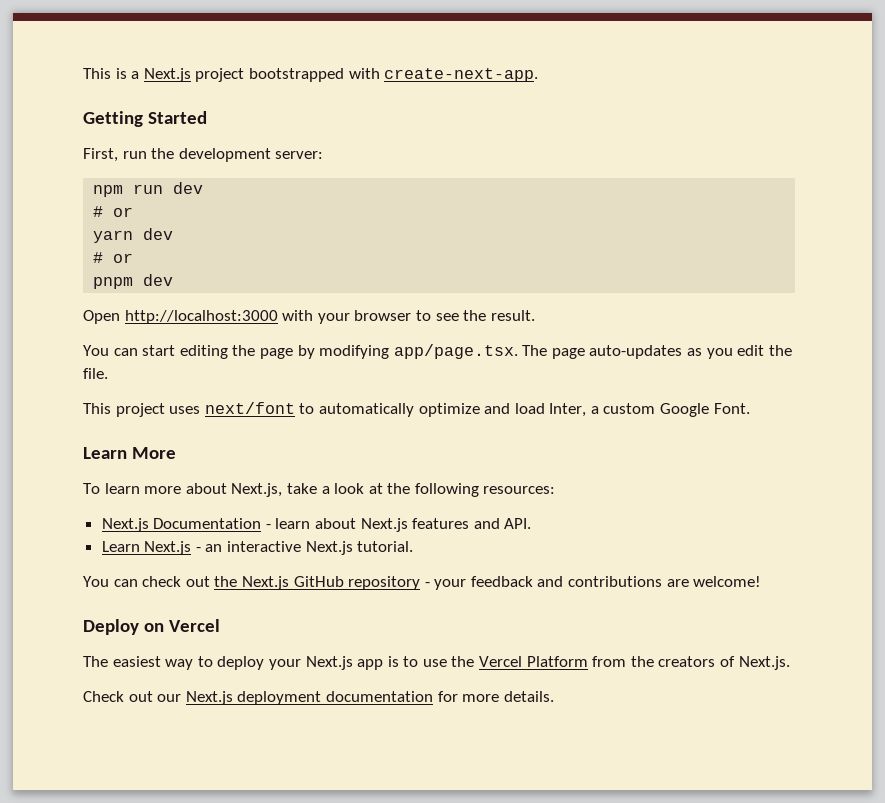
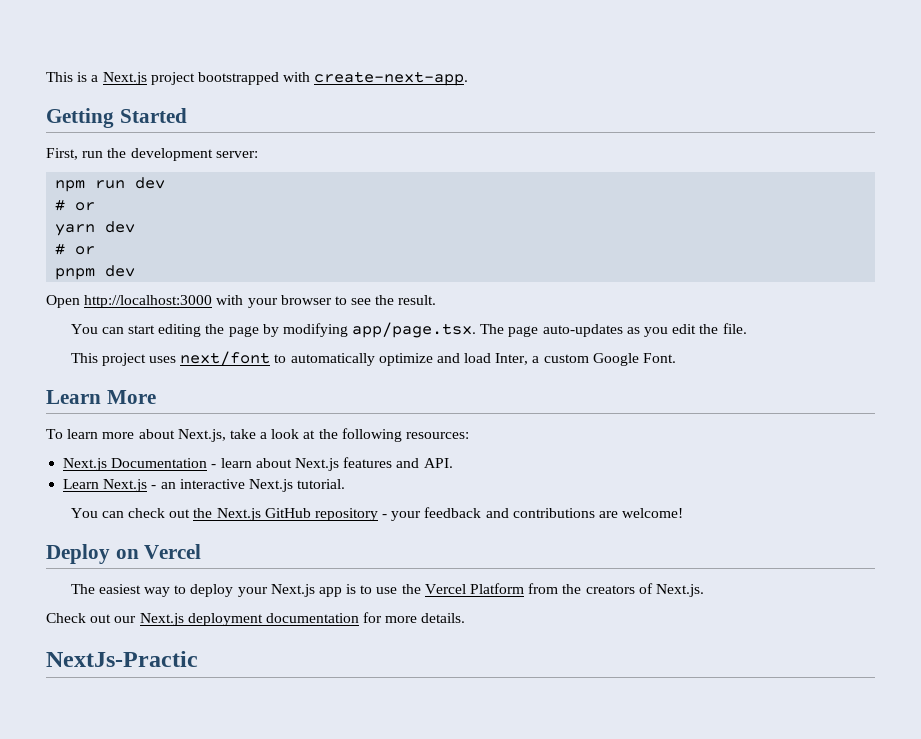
(554, 696) none -> [46,651,198,667] // NextJs-Practic

